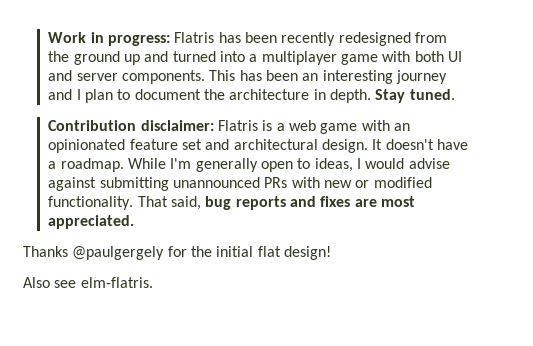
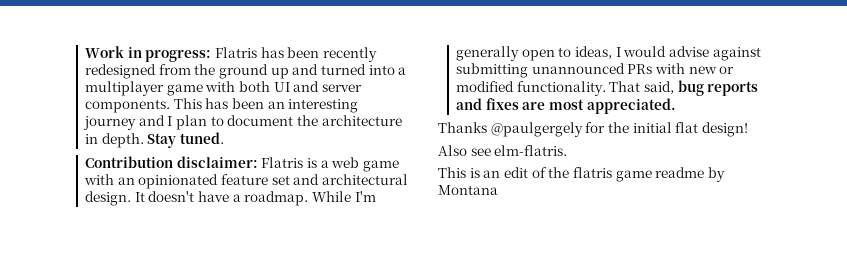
(153, 282) none -> [438,167,725,182] [438,185,498,195] // This is an edit of the flatris game readme by Montana

